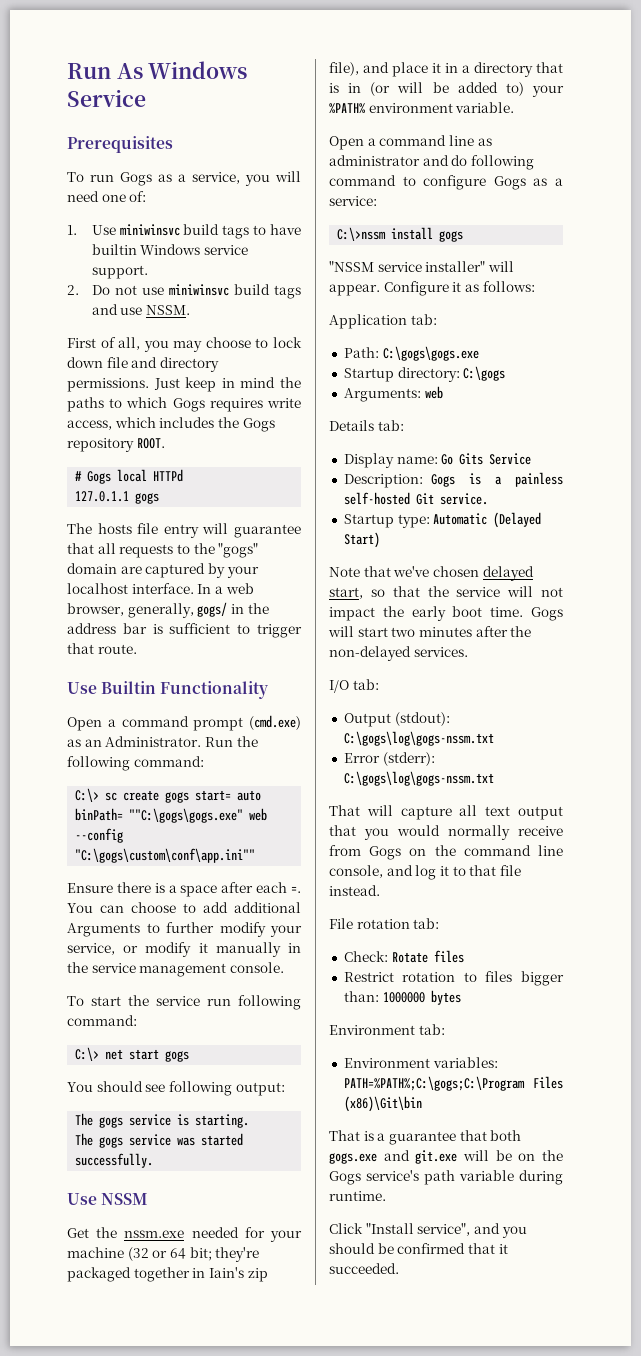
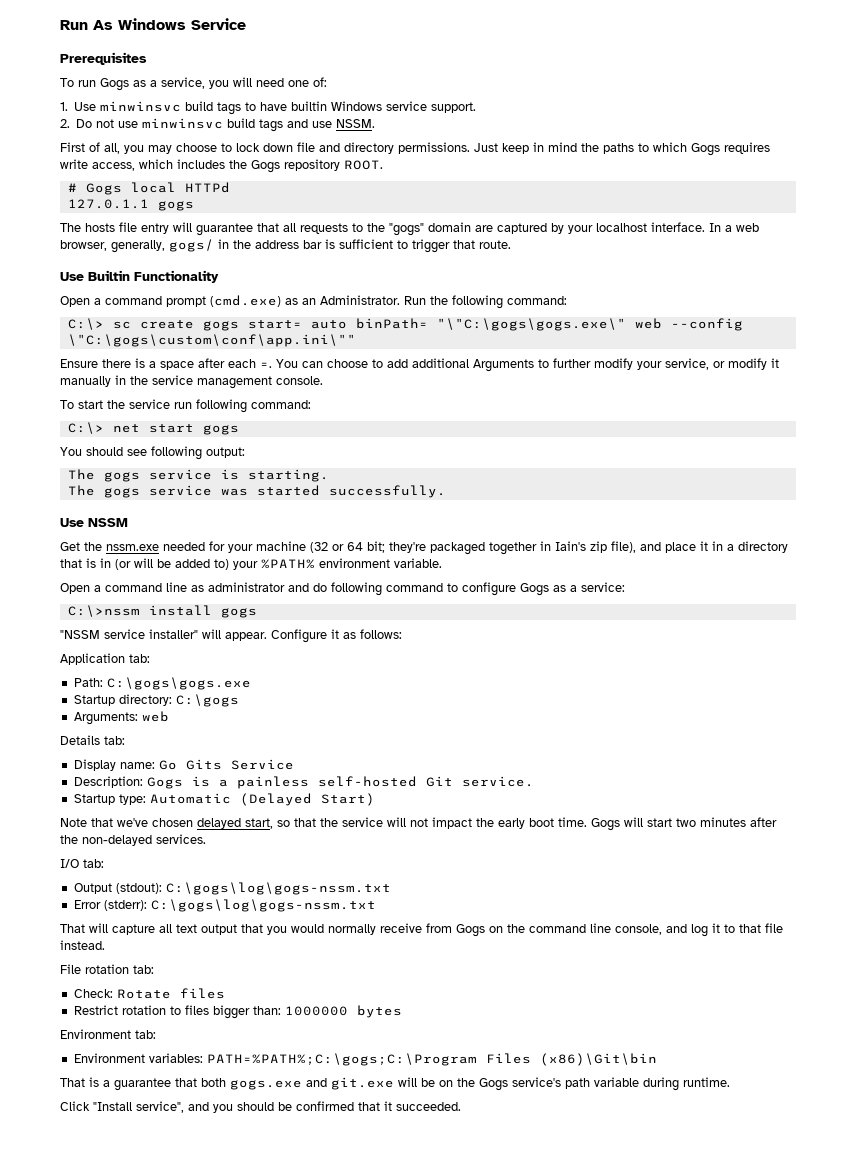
[119,224,180,236] miniwinsvc -> [100,101,182,112] minwinsvc
[168,284,229,296] miniwinsvc -> [142,118,224,129] minwinsvc
[129,808,244,823] ""C:\gogs\gogs.exe" -> [436,318,626,331] "\"C:\gogs\gogs.exe\"
[75,848,256,863] "C:\gogs\custom\conf\app.ini"" -> [67,334,356,347] \"C:\gogs\custom\conf\app.ini\""

